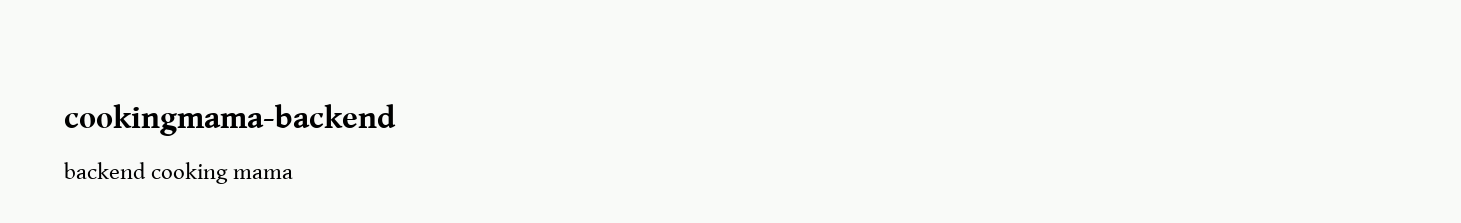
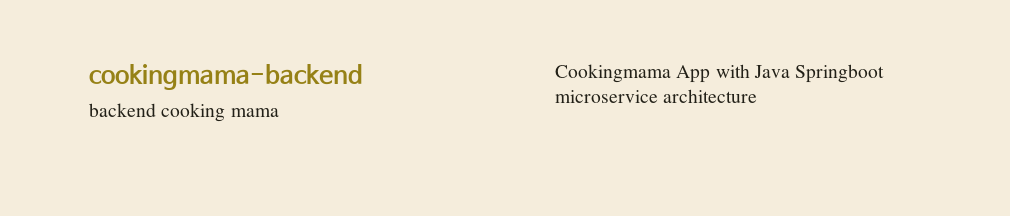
(294, 174) none -> [555,64,885,83] [555,89,758,103] // Cookingmama App with Java Springboot microservice architecture

